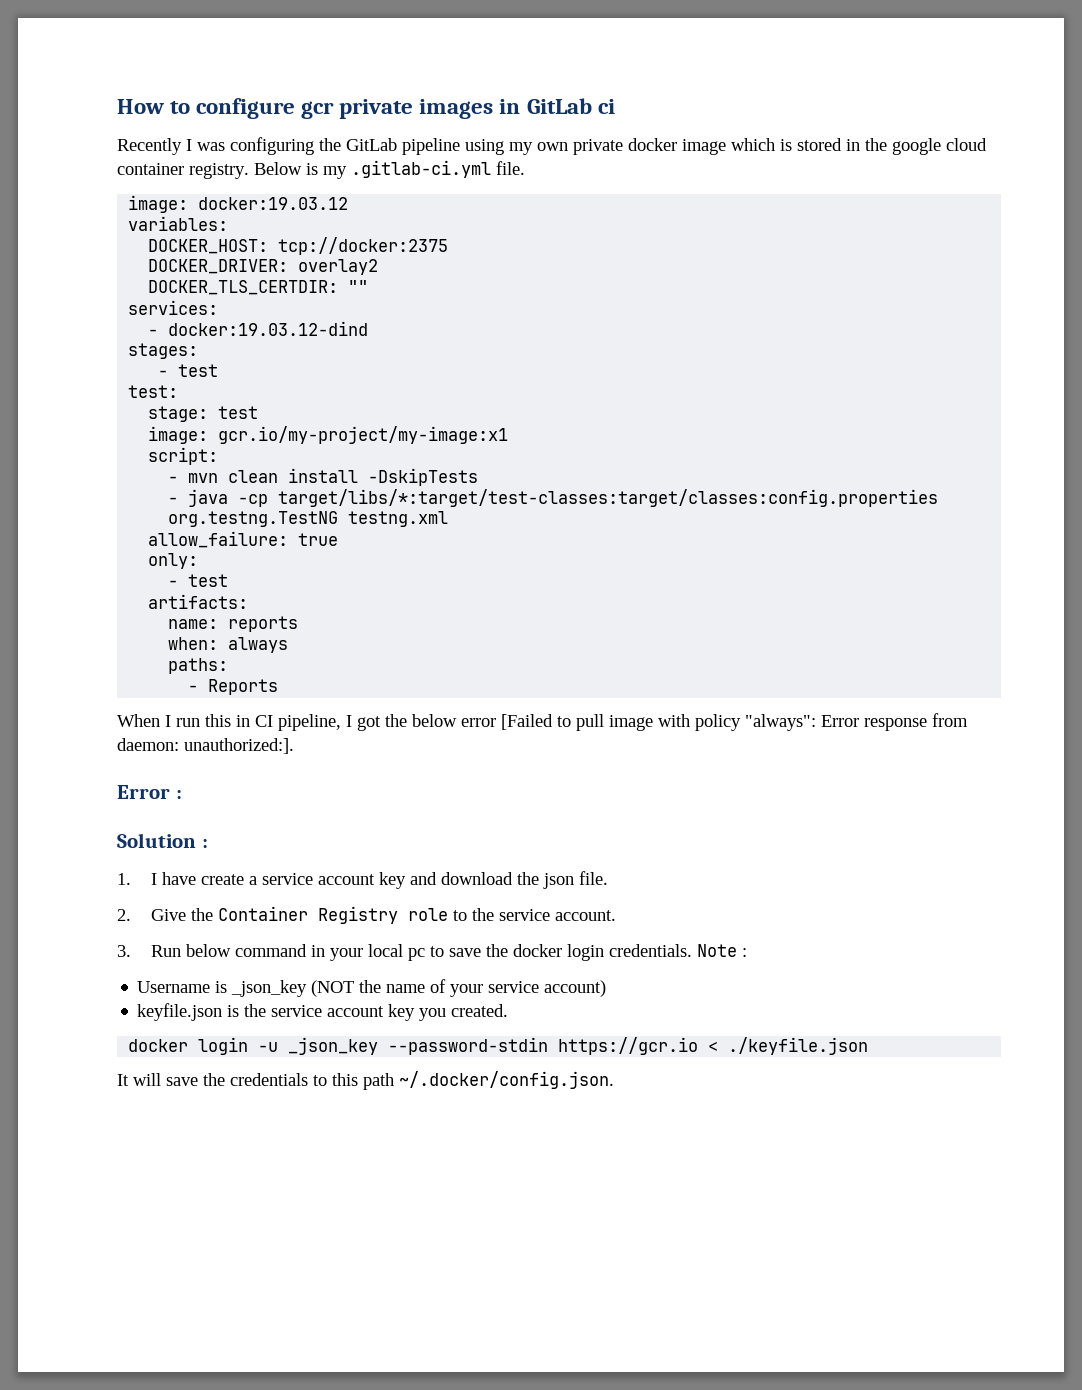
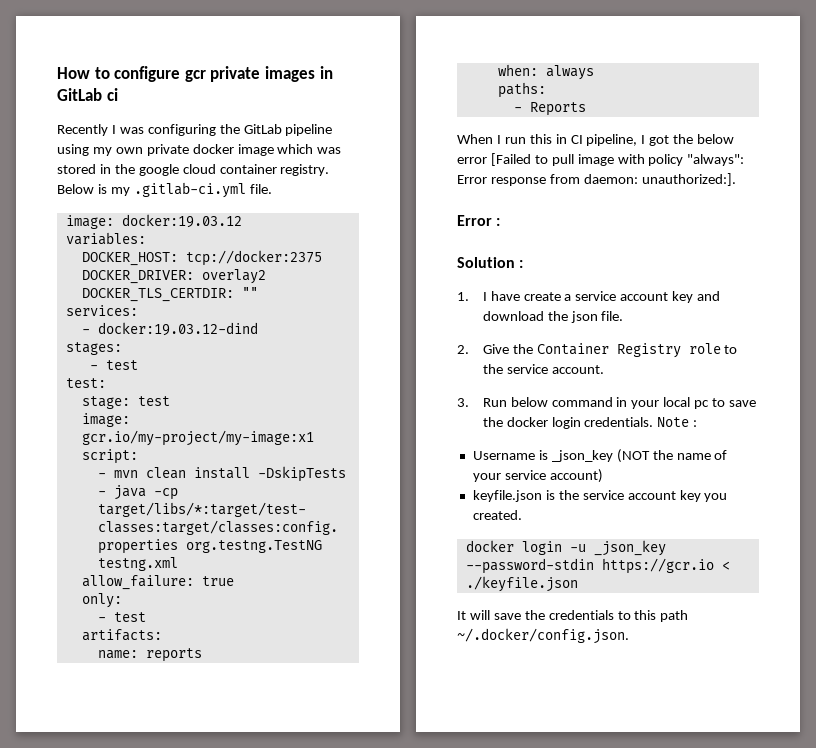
[780,139,792,151] is -> [317,147,342,154] was

